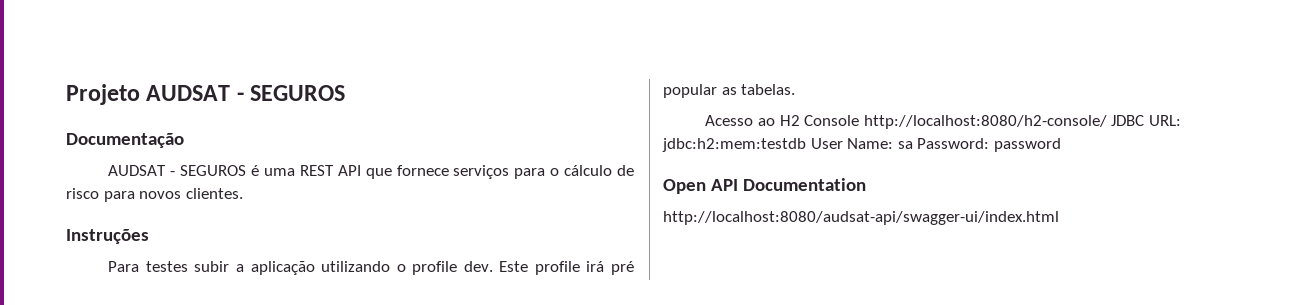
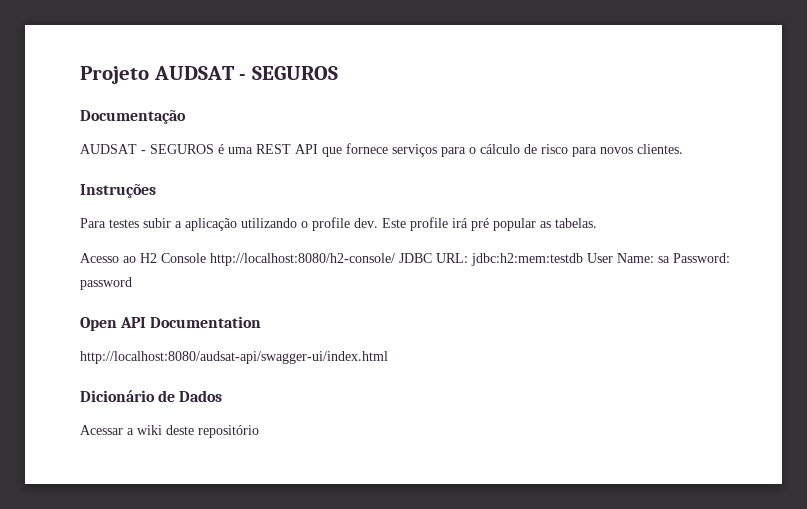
(1059, 218) none -> [80,390,223,402] [80,425,259,438] // Dicionário de Dados // Acessar a wiki deste repositório

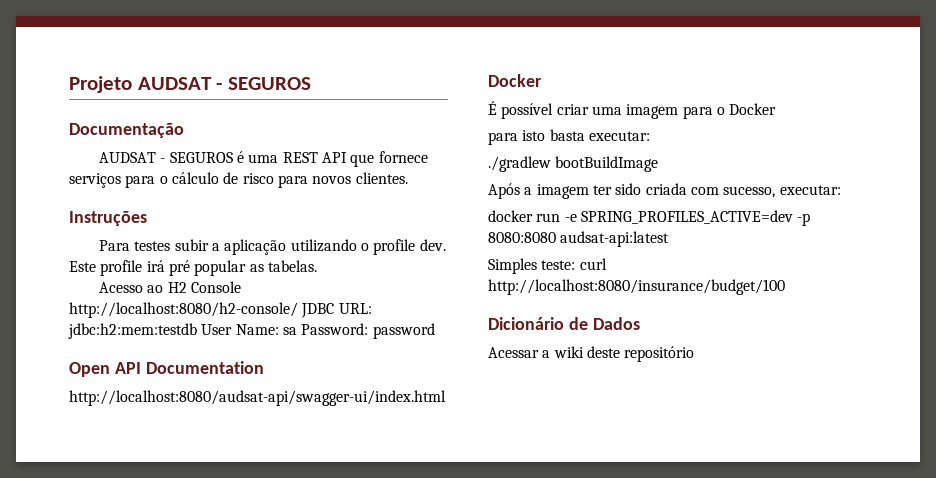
(388, 357) none -> [488,74,542,87] [488,101,777,119] [488,129,650,145] [488,156,659,172] [488,183,841,199] [488,210,811,226] [488,231,670,247] [488,258,607,274] [488,279,785,295] // Docker // É possível criar uma imagem para o Docker // para isto basta executar: // ./gradlew bootBuildImage // Após a imagem ter sido criada com sucesso, executar: // docker run -e SPRING_PROFILES_ACTIVE=dev -p 8080:8080 audsat-api:latest // Simples teste: curl http://localhost:8080/insurance/budget/100

